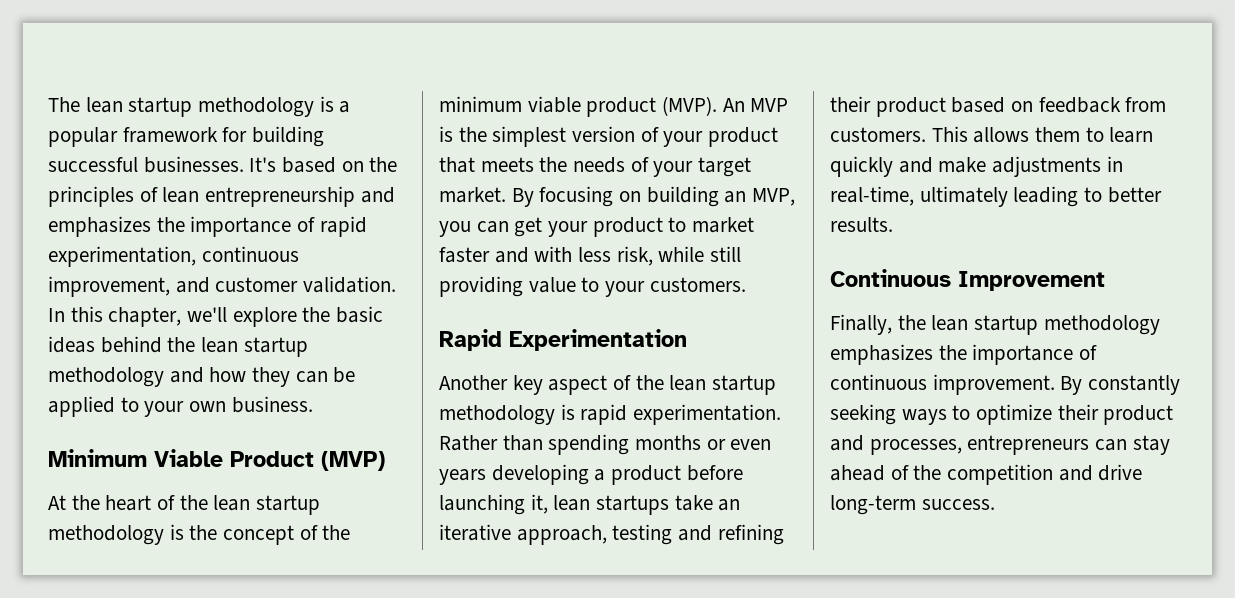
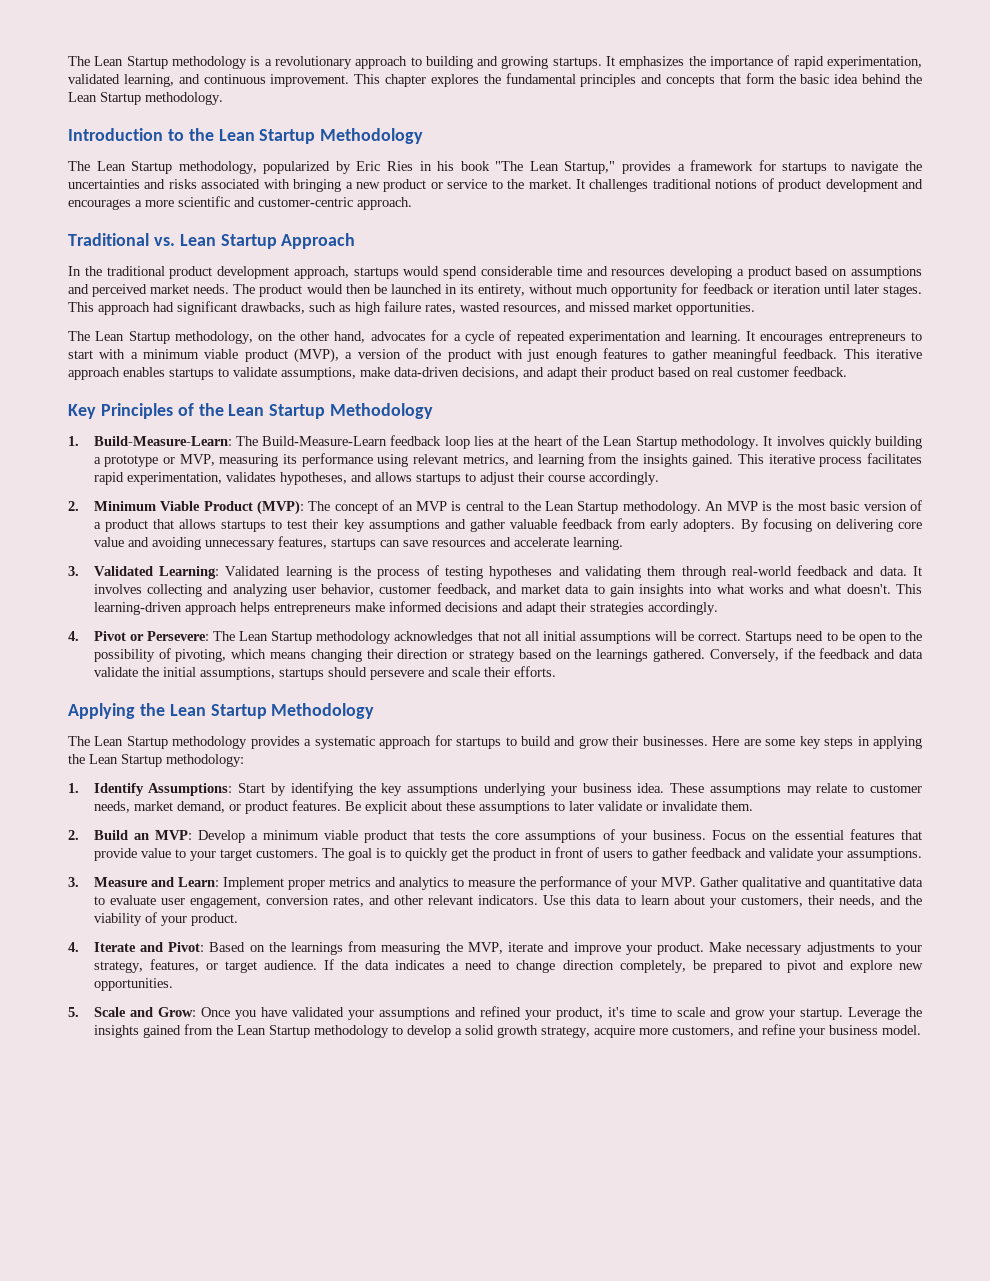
[48,97,193,117] The lean startup -> [68,56,168,69] The Lean Startup
[48,126,325,147] [48,156,398,173] [48,186,395,207] popular framework for building successful businesses. It's based on the principles of lean entrepreneurship and -> [274,56,616,69] revolutionary approach to building and growing startups. It
[201,246,299,262] [48,276,397,297] [48,306,297,327] continuous improvement, and customer validation. In this chapter, we'll explore -> [68,73,775,87] validated learning, and continuous improvement. This chapter explores the fundamental principles and concepts that form
[48,336,95,353] ideas -> [834,74,859,84] idea
[201,337,308,357] [48,367,356,387] [48,396,313,417] [48,449,385,471] [48,495,321,515] [48,524,351,545] [439,96,718,117] lean startup methodology and how they can be applied to your own business. // Minimum Viable Product (MVP) // At the heart of the lean startup methodology is the concept of the minimum viable product (MVP). -> [68,92,223,105] [68,128,424,144] [68,160,922,174] [68,178,924,192] [68,196,412,210] [68,233,356,249] [68,266,923,279] [68,283,922,297] [68,301,755,315] [68,330,923,344] [68,348,923,363] [68,366,847,380] [68,403,434,419] [68,435,922,449] [93,453,922,467] [93,472,659,485] [68,500,701,515] Lean Startup methodology. // Introduction to the Lean Startup Methodology // The Lean Startup methodology, popularized by Eric Ries in his book "The Lean Startup," provides a framework for startups to navigate the uncertainties and risks associated with bringing a new product or service to the market. It challenges traditional notions of product development and encourages a more scientific and customer-centric approach. // Traditional vs. Lean Startup Approach // In the traditional product development approach, startups would spend considerable time and resources developing a product based on assumptions and perceived market needs. The product would then be launched in its entirety, without much opportunity for feedback or iteration until later stages. This approach had significant drawbacks, such as high failure rates, wasted resources, and missed market opportunities. // The Lean Startup methodology, on the other hand, advocates for a cycle of repeated experimentation and learning. It encourages entrepreneurs to start with a minimum viable product (MVP), a version of the product with just enough features to gather meaningful feedback. This iterative approach enables startups to validate assumptions, make data-driven decisions, and adapt their product based on real customer feedback. // Key Principles of the Lean Startup Methodology // 1. Build-Measure-Learn: The Build-Measure-Learn feedback loop lies at the heart of the Lean Startup methodology. It involves quickly building a prototype or MVP, measuring its performance using relevant metrics, and learning from the insights gained. This iterative process facilitates rapid experimentation, validates hypotheses, and allows startups to adjust their course accordingly. // 2. Minimum Viable Product (MVP): The concept of an MVP is central to the Lean Startup methodology.
[492,126,779,147] [439,157,752,177] [439,186,796,207] [439,217,755,237] [439,246,742,266] [439,276,523,297] simplest version of your product that meets the needs of your target market. By focusing on building an MVP, you can get your product to market faster and with less risk, while still providing -> [797,500,923,511] [93,518,923,532] [93,536,623,550] [68,565,922,579] [93,583,922,597] [93,601,718,615] [68,631,923,644] [93,648,923,662] [93,666,556,680] [68,703,375,719] [68,735,923,749] [68,754,244,767] [68,782,923,796] [93,800,753,814] [68,829,923,843] [93,848,137,861] most basic version of a product that allows startups to test their key assumptions and gather valuable feedback from early adopters. By focusing on delivering core value and avoiding unnecessary features, startups can save resources and accelerate learning. // 3. Validated Learning: Validated learning is the process of testing hypotheses and validating them through real-world feedback and data. It involves collecting and analyzing user behavior, customer feedback, and market data to gain insights into what works and what doesn't. This learning-driven approach helps entrepreneurs make informed decisions and adapt their strategies accordingly. // 4. Pivot or Persevere: The Lean Startup methodology acknowledges that not all initial assumptions will be correct. Startups need to be open to the possibility of pivoting, which means changing their direction or strategy based on the learnings gathered. Conversely, if the feedback and data validate the initial assumptions, startups should persevere and scale their efforts. // Applying the Lean Startup Methodology // The Lean Startup methodology provides a systematic approach for startups to build and grow their businesses. Here are some key steps in applying the Lean Startup methodology: // 1. Identify Assumptions: Start by identifying the key assumptions underlying your business idea. These assumptions may relate to customer needs, market demand, or product features. Be explicit about these assumptions to later validate or invalidate them. // 2. Build an MVP: Develop a minimum viable product that tests the core assumptions of your business. Focus on the essential features that provide
[649,277,746,292] [439,329,687,351] [439,375,777,395] [439,404,782,425] [439,434,772,455] [439,464,743,485] [439,494,741,515] [439,524,784,545] [830,96,1167,117] [830,126,1154,143] [830,156,1123,177] [830,186,1162,207] [830,217,893,232] [830,269,1105,291] [830,314,1160,335] [830,344,1098,365] [830,374,1181,395] [830,404,1174,425] [830,435,1170,455] [830,464,1143,485] [830,495,995,515] customers. // Rapid Experimentation // Another key aspect of the lean startup methodology is rapid experimentation. Rather than spending months or even years developing a product before launching it, lean startups take an iterative approach, testing and refining their product based on feedback from customers. This allows them to learn quickly and make adjustments in real-time, ultimately leading to better results. // Continuous Improvement // Finally, the lean startup methodology emphasizes the importance of continuous improvement. By constantly seeking ways to optimize their product and processes, entrepreneurs can stay ahead of the competition and drive long-term success. -> [219,847,922,861] [68,876,924,890] [93,895,923,908] [93,912,238,926] [68,941,923,955] [93,959,924,973] [93,978,173,991] [68,1006,922,1020] [93,1024,921,1038] target customers. The goal is to quickly get the product in front of users to gather feedback and validate your assumptions. // 3. Measure and Learn: Implement proper metrics and analytics to measure the performance of your MVP. Gather qualitative and quantitative data to evaluate user engagement, conversion rates, and other relevant indicators. Use this data to learn about your customers, their needs, and the viability of your product. // 4. Iterate and Pivot: Based on the learnings from measuring the MVP, iterate and improve your product. Make necessary adjustments to your strategy, features, or target audience. If the data indicates a need to change direction completely, be prepared to pivot and explore new opportunities. // 5. Scale and Grow: Once you have validated your assumptions and refined your product, it's time to scale and grow your startup. Leverage the insights gained from the Lean Startup methodology to develop a solid growth strategy, acquire more customers, and refine your business model.

